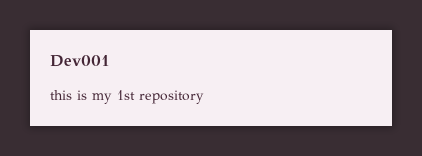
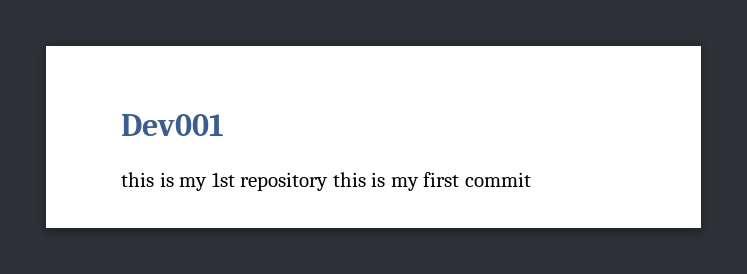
(204, 97) none -> [332,172,531,191] this is my first commit

